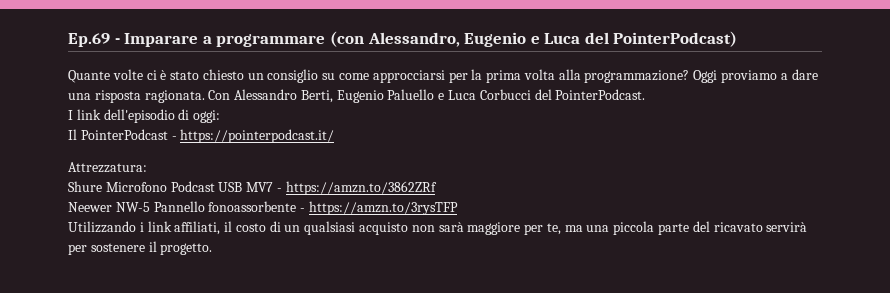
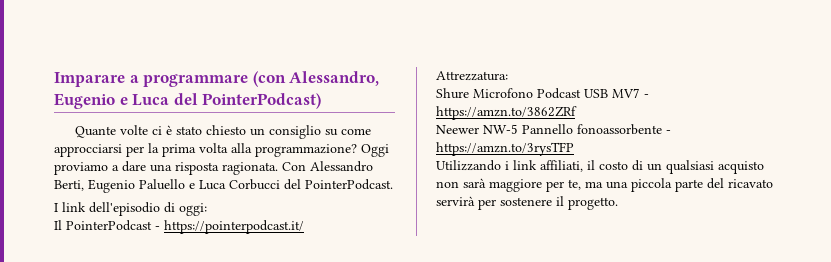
[68,33,120,47] Ep.69 - -> (54, 79) none

